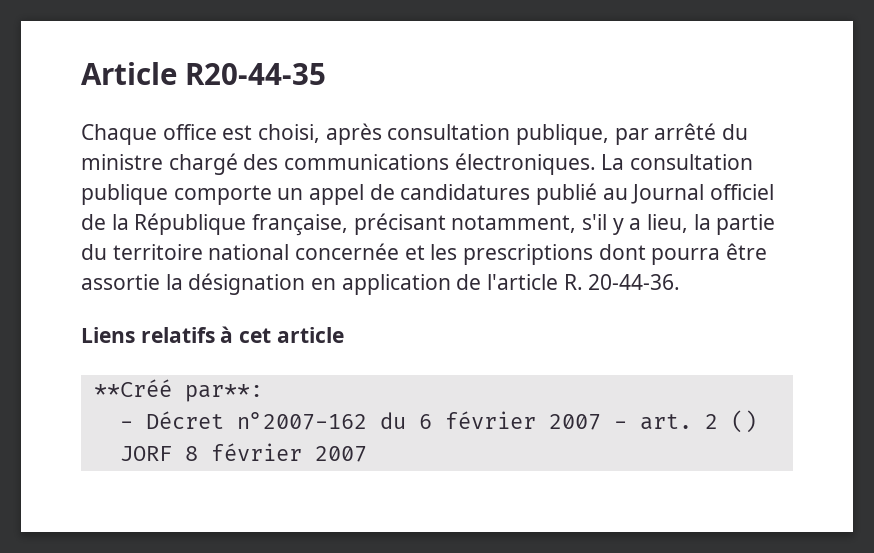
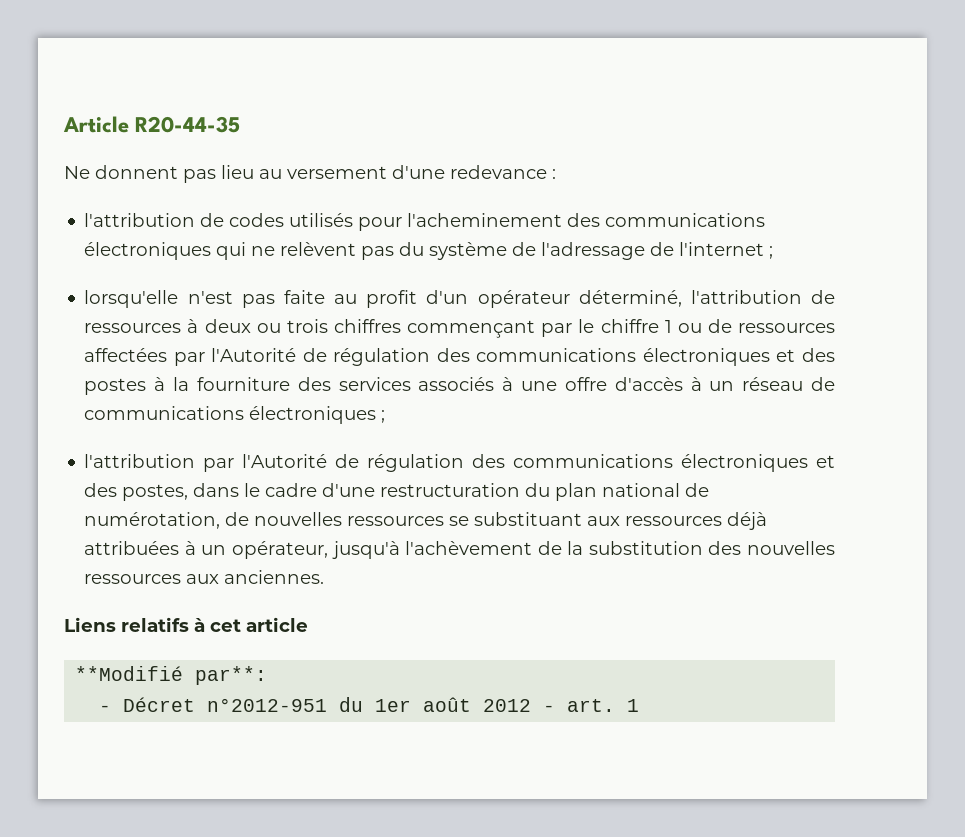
[81,123,749,145] [81,153,754,175] [81,183,775,205] [81,213,776,236] [81,243,768,265] [81,273,681,295] Chaque office est choisi, après consultation publique, par arrêté du ministre chargé des communications électroniques. La consultation publique comporte un appel de candidatures publié au Journal officiel de la République française, précisant notamment, s'il y a lieu, la partie du territoire national concernée et les prescriptions dont pourra être assortie la désignation en application de l'article R. 20-44-36. -> [64,165,556,183] [84,213,766,231] [84,242,774,260] [84,290,835,308] [84,319,835,338] [84,348,835,366] [84,377,835,395] [84,406,386,424] [84,454,835,472] [84,483,710,501] [84,512,768,530] [84,541,835,559] [84,570,325,584] Ne donnent pas lieu au versement d'une redevance : // l'attribution de codes utilisés pour l'acheminement des communications électroniques qui ne relèvent pas du système de l'adressage de l'internet ; // lorsqu'elle n'est pas faite au profit d'un opérateur déterminé, l'attribution de ressources à deux ou trois chiffres commençant par le chiffre 1 ou de ressources affectées par l'Autorité de régulation des communications électroniques et des postes à la fourniture des services associés à une offre d'accès à un réseau de communications électroniques ; // l'attribution par l'Autorité de régulation des communications électroniques et des postes, dans le cadre d'une restructuration du plan national de numérotation, de nouvelles ressources se substituant aux ressources déjà attribuées à un opérateur, jusqu'à l'achèvement de la substitution des nouvelles ressources aux anciennes.
[93,379,172,397] **Créé -> [75,666,184,681] **Modifié
[236,410,757,433] [119,443,367,462] n°2007-162 du 6 février 2007 - art. 2 () JORF 8 février 2007 -> [207,697,640,712] n°2012-951 du 1er août 2012 - art. 1

